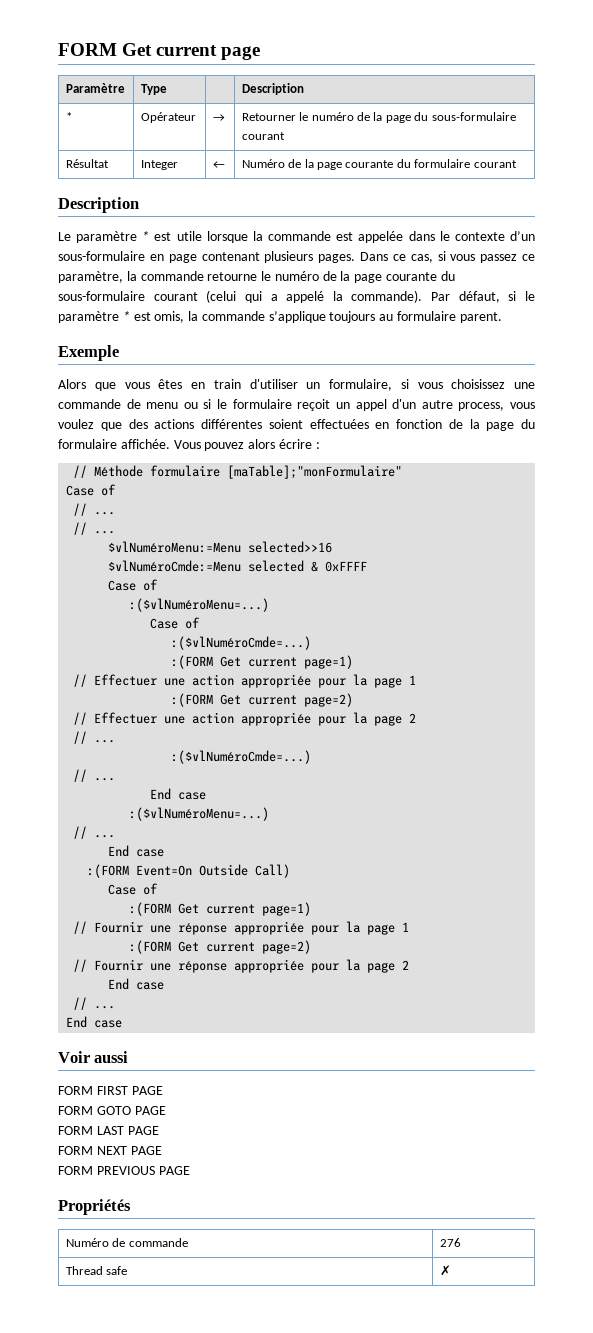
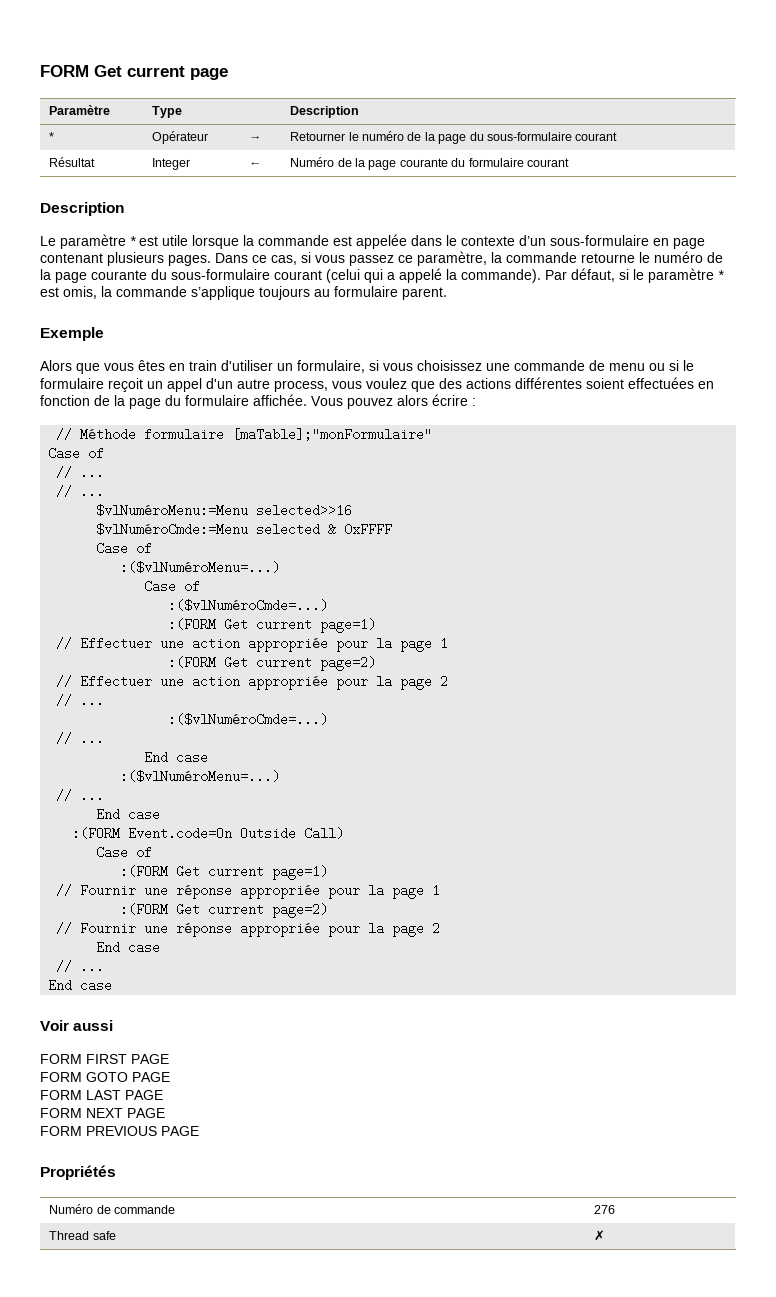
[136,865,193,876] Event=On -> [128,827,233,840] Event.code=On

